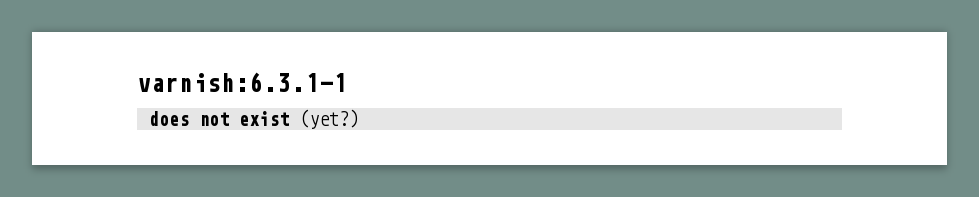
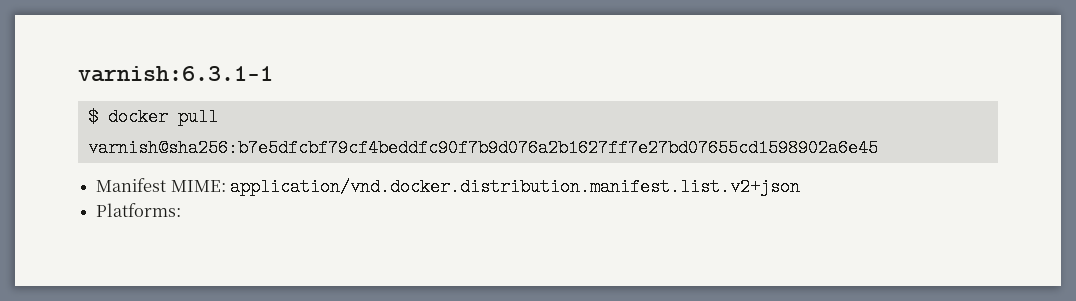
[149,109,360,129] does not exist (yet?) -> [87,108,218,126] [87,139,878,157] [96,178,801,196] [96,203,182,217] $ docker pull varnish@sha256:b7e5dfcbf79cf4beddfc90f7b9d076a2b1627ff7e27bd07655cd1598902a6e45 // Manifest MIME: application/vnd.docker.distribution.manifest.list.v2+json // Platforms:

